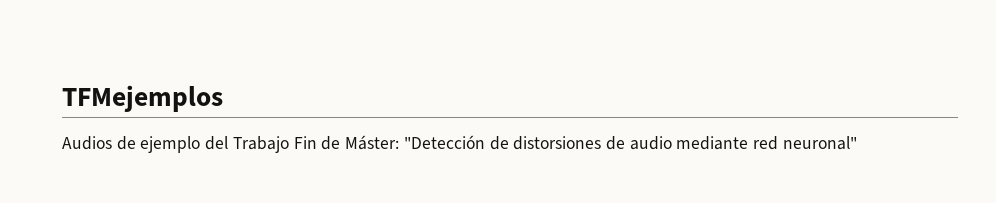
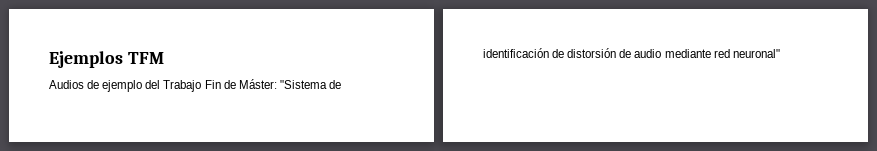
[62,85,223,112] TFMejemplos -> [49,51,164,68] Ejemplos TFM
[403,135,602,150] "Detección de distorsiones -> [279,80,341,89] [483,48,617,58] "Sistema de identificación de distorsión

